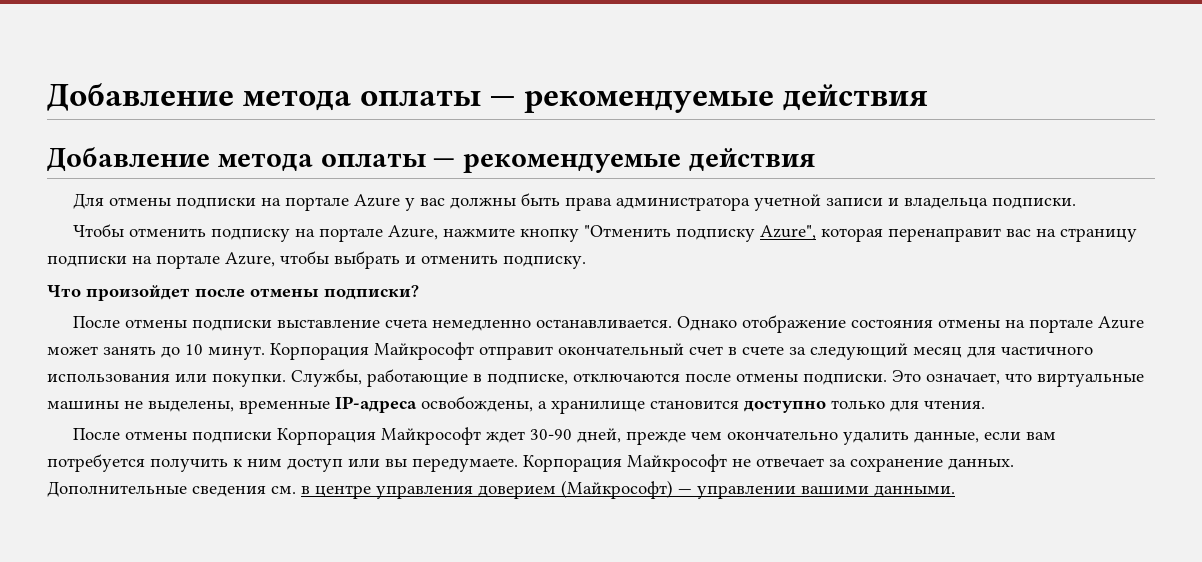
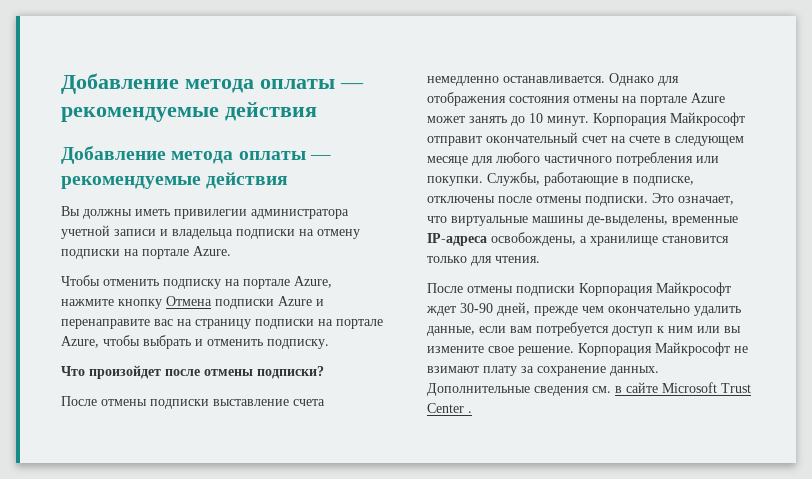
[72,193,612,211] Для отмены подписки на портале Azure у вас должны быть права -> [61,206,247,219] Вы должны иметь привилегии
[991,197,1076,209] подписки. -> [236,229,360,239] [61,246,231,259] подписки на отмену подписки на портале Azure.
[583,225,1001,242] "Отменить подписку Azure", которая перенаправит -> [166,296,324,309] [61,319,150,329] Отмена подписки Azure и перенаправите
[741,315,846,333] отображение -> [658,76,679,86] [427,92,506,106] для отображения
[728,343,1093,360] [47,373,170,382] в счете за следующий месяц для частичного использования -> [611,136,744,146] [427,152,693,166] на счете в следующем месяце для любого частичного потребления
[573,373,680,382] отключаются -> [427,196,495,203] отключены
[124,400,234,412] не выделены, -> [587,216,668,226] де-выделены,
[744,400,826,413] доступно -> (729, 239) none
[150,458,228,472] получить -> [612,326,653,336] доступ
[287,458,343,472] доступ -> (693, 329) none
[412,458,518,472] передумаете. -> [427,346,574,356] измените свое решение.
[756,458,824,467] отвечает -> [427,366,517,376] взимают плату
[315,480,955,499] центре управления доверием (Майкрософт) — управлении вашими данными. -> [626,382,751,393] [427,403,472,413] сайте Microsoft Trust Center .

